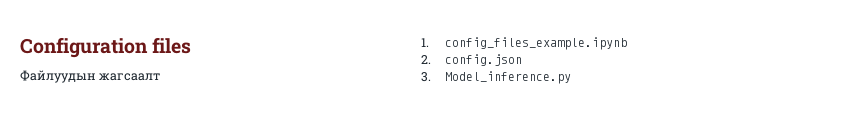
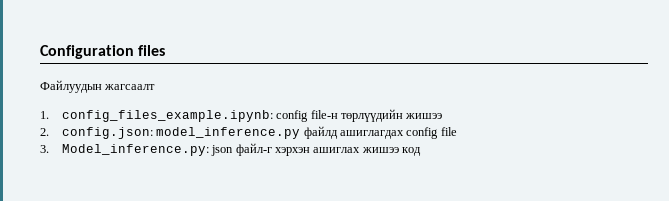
[445,37,628,50] [421,54,523,66] [421,71,572,84] config_files_example.ipynb // 2. config.json // 3. Model_inference.py -> [61,109,443,122] [40,126,457,139] [40,143,422,156] config_files_example.ipynb: config file-н төрлүүдийн жишээ // 2. config.json: model_inference.py файлд ашиглагдах config file // 3. Model_inference.py: json файл-г хэрхэн ашиглах жишээ код

